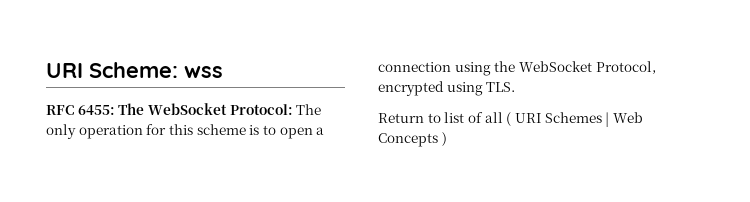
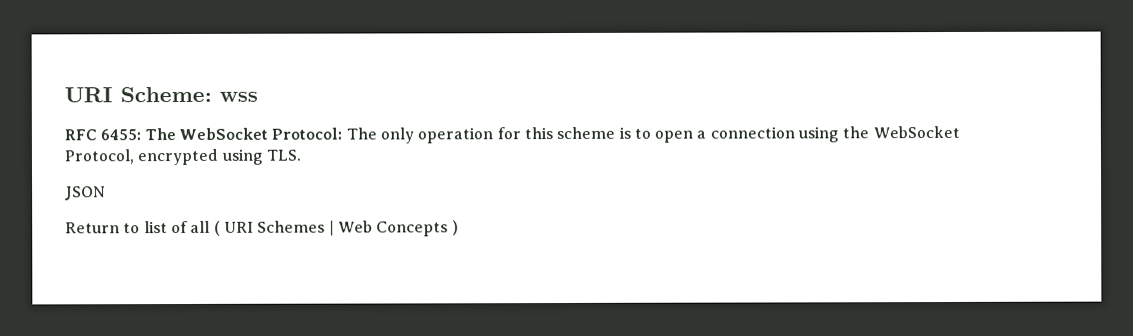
(516, 87) none -> [65,186,106,201] // JSON

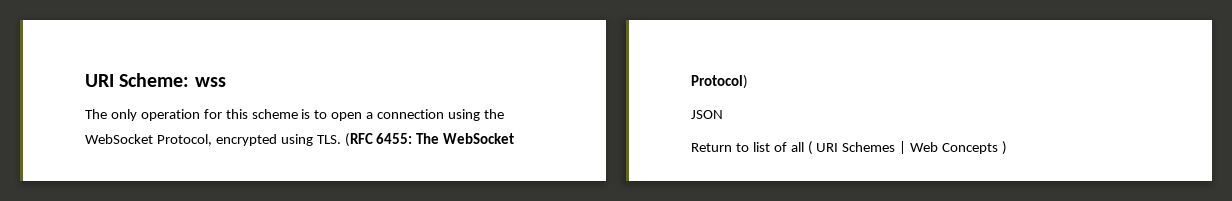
[64,127,343,141] RFC 6455: The WebSocket Protocol: -> (226, 82) none
(301, 155) none -> [344,133,515,147] [691,75,748,89] (RFC 6455: The WebSocket Protocol)

